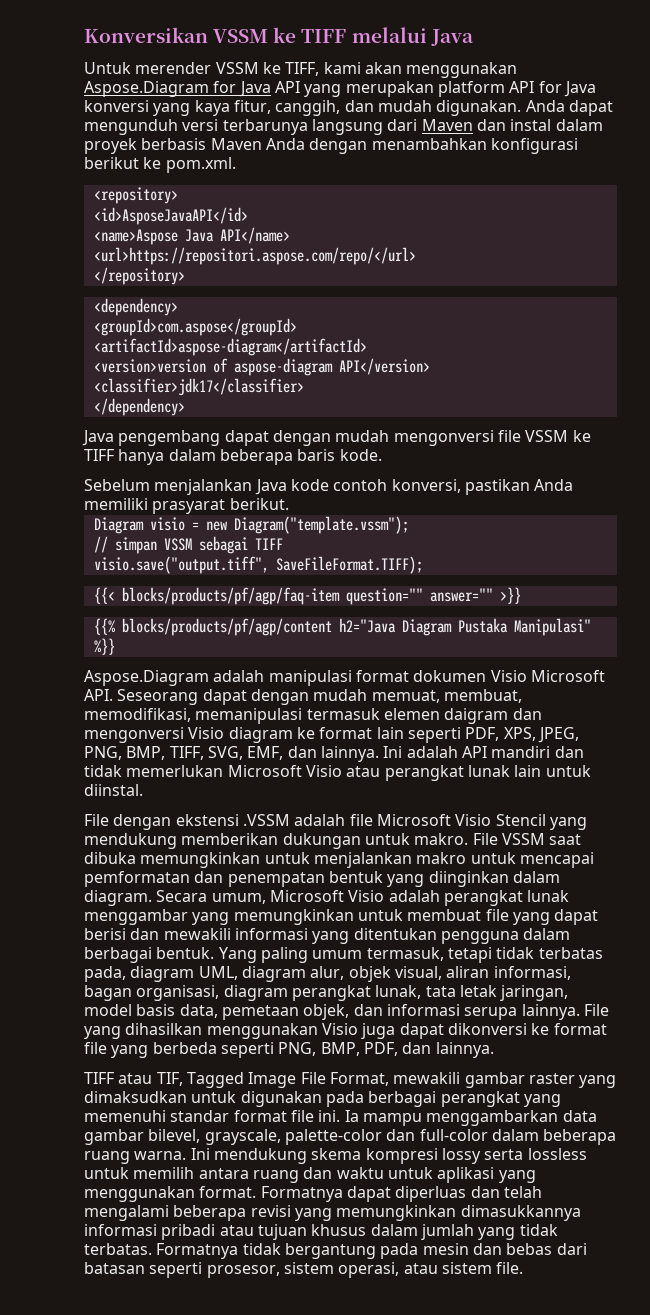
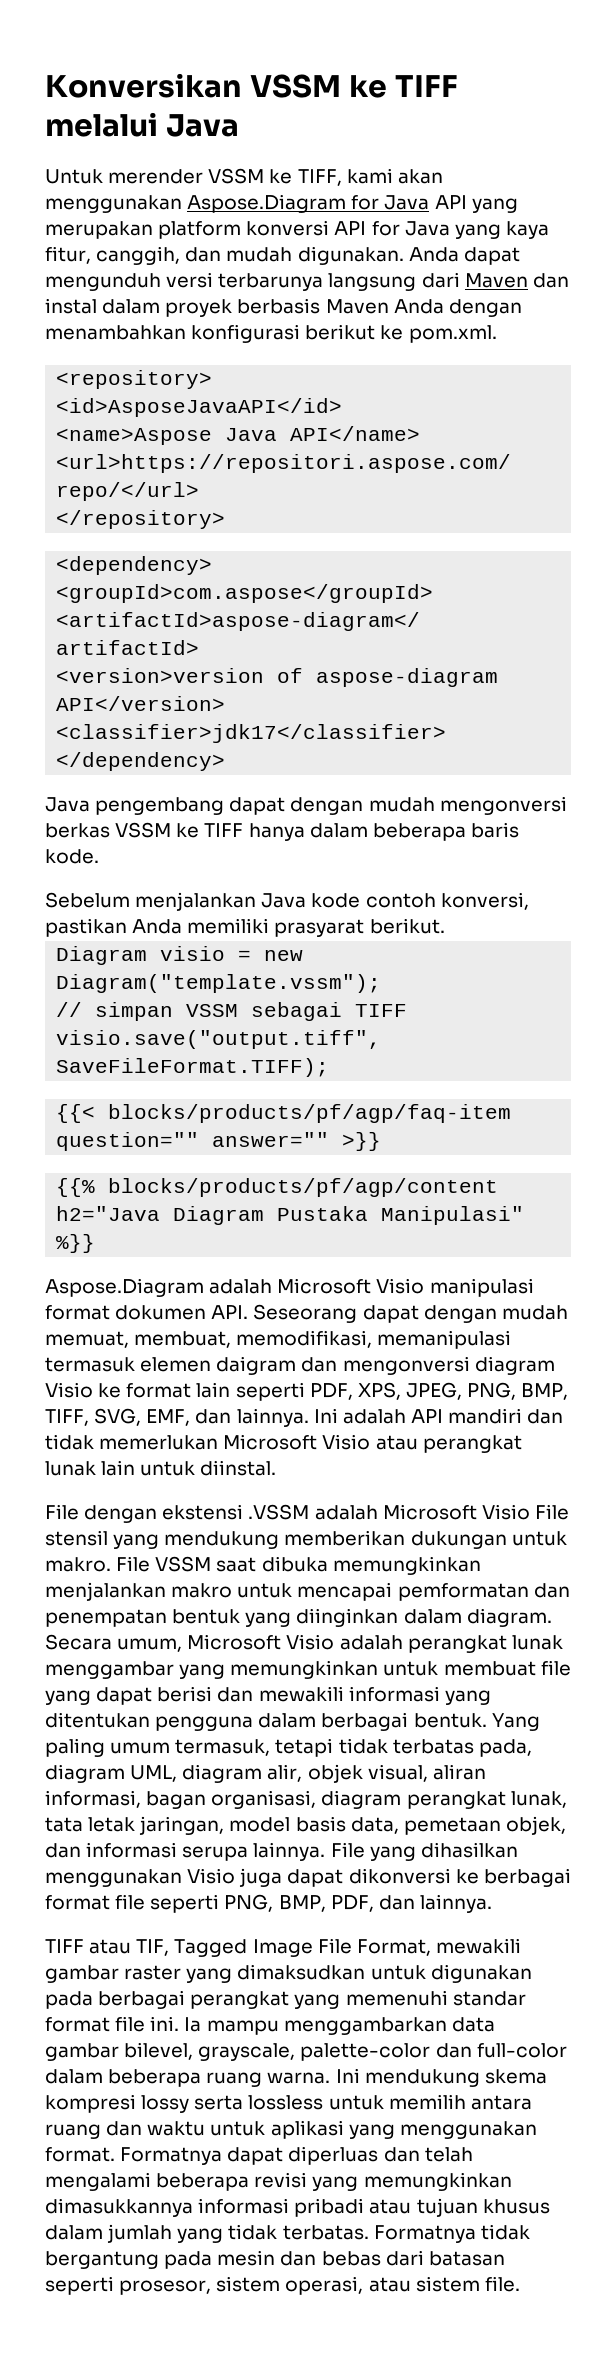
(505, 89) none -> [246,220,330,236] konversi
[84,100,149,112] konversi -> (450, 228) none
[497,430,521,442] file -> [45,823,110,838] berkas
(265, 676) none -> [277,1278,425,1294] Microsoft Visio
[490,670,605,682] Visio Microsoft -> (207, 1312) none
[188,727,293,743] Visio diagram -> [474,1356,555,1375] [45,1382,93,1398] diagram Visio
[349,814,546,826] file Microsoft Visio Stencil -> [382,1504,569,1520] [45,1530,108,1546] Microsoft Visio File stensil
[264,852,310,864] untuk -> (481, 1565) none
[310,966,345,980] alur, -> [267,1764,303,1782] alir,
[553,1023,607,1035] [84,1042,217,1058] format file yang berbeda -> [483,1868,571,1887] [45,1894,146,1910] berbagai format file

